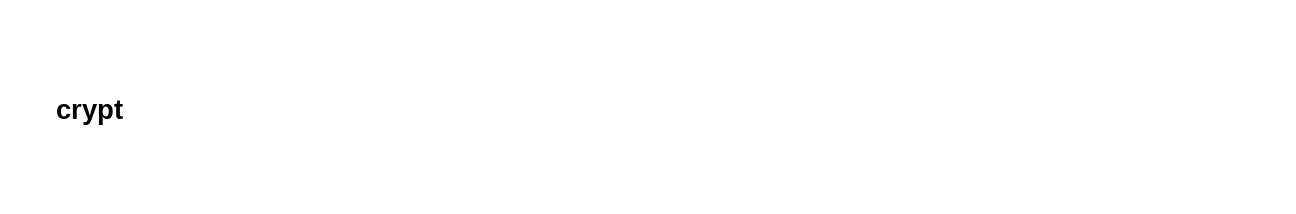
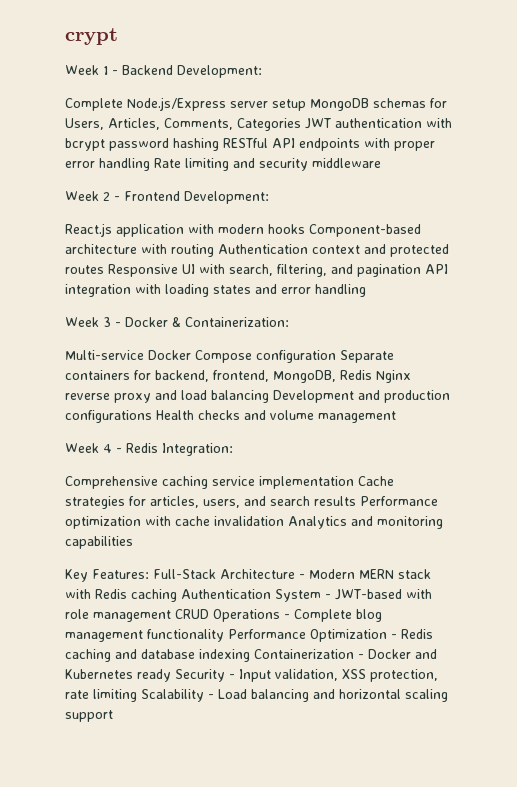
(123, 112) none -> [65,65,262,78] [65,97,447,111] [65,118,452,131] [65,138,435,151] [65,158,381,171] [65,191,269,204] [65,223,421,237] [65,244,449,257] [65,264,448,277] [65,284,366,297] [65,317,289,327] [65,350,394,363] [65,370,411,383] [65,390,450,403] [65,410,396,423] [65,443,233,456] [65,476,394,489] [65,496,438,509] [65,516,443,529] [65,536,133,549] [65,569,431,582] [65,589,432,602] [65,609,382,622] [65,629,433,642] [65,649,437,662] [65,669,438,682] [65,689,448,702] [65,710,113,722] // Week 1 - Backend Development: // Complete Node.js/Express server setup MongoDB schemas for Users, Articles, Comments, Categories JWT authentication with bcrypt password hashing RESTful API endpoints with proper error handling Rate limiting and security middleware // Week 2 - Frontend Development: // React.js application with modern hooks Component-based architecture with routing Authentication context and protected routes Responsive UI with search, filtering, and pagination API integration with loading states and error handling // Week 3 - Docker & Containerization: // Multi-service Docker Compose configuration Separate containers for backend, frontend, MongoDB, Redis Nginx reverse proxy and load balancing Development and production configurations Health checks and volume management // Week 4 - Redis Integration: // Comprehensive caching service implementation Cache strategies for articles, users, and search results Performance optimization with cache invalidation Analytics and monitoring capabilities // Key Features: Full-Stack Architecture - Modern MERN stack with Redis caching Authentication System - JWT-based with role management CRUD Operations - Complete blog management functionality Performance Optimization - Redis caching and database indexing Containerization - Docker and Kubernetes ready Security - Input validation, XSS protection, rate limiting Scalability - Load balancing and horizontal scaling support

